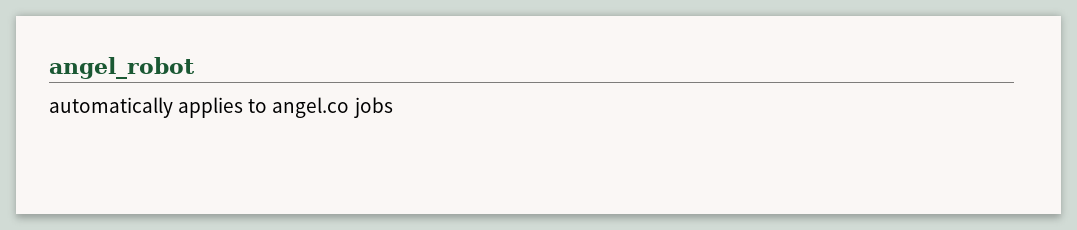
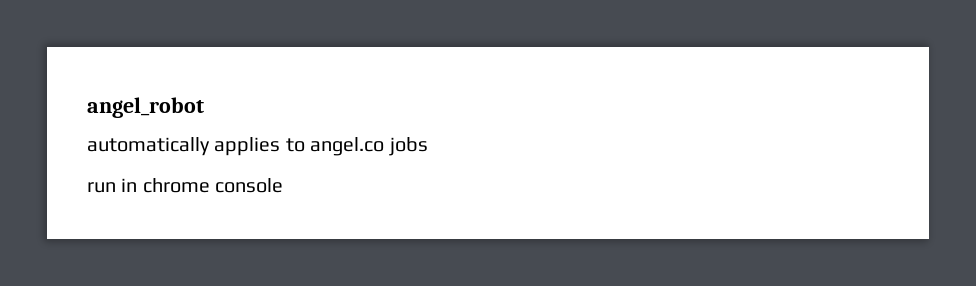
(393, 107) none -> [87,178,284,193] // run in chrome console

